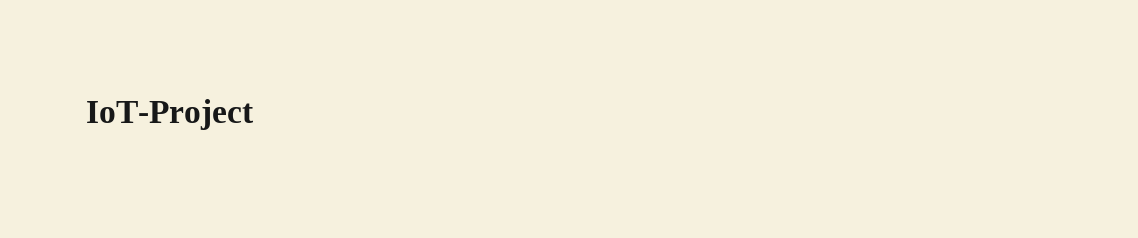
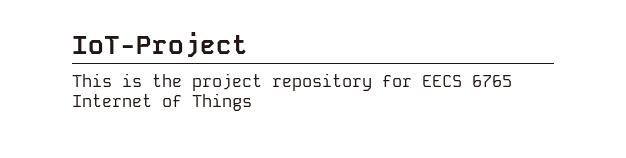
(254, 114) none -> [72,73,512,91] [72,93,252,111] // This is the project repository for EECS 6765 Internet of Things

